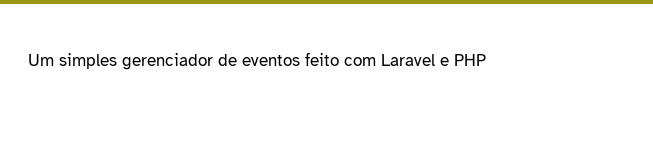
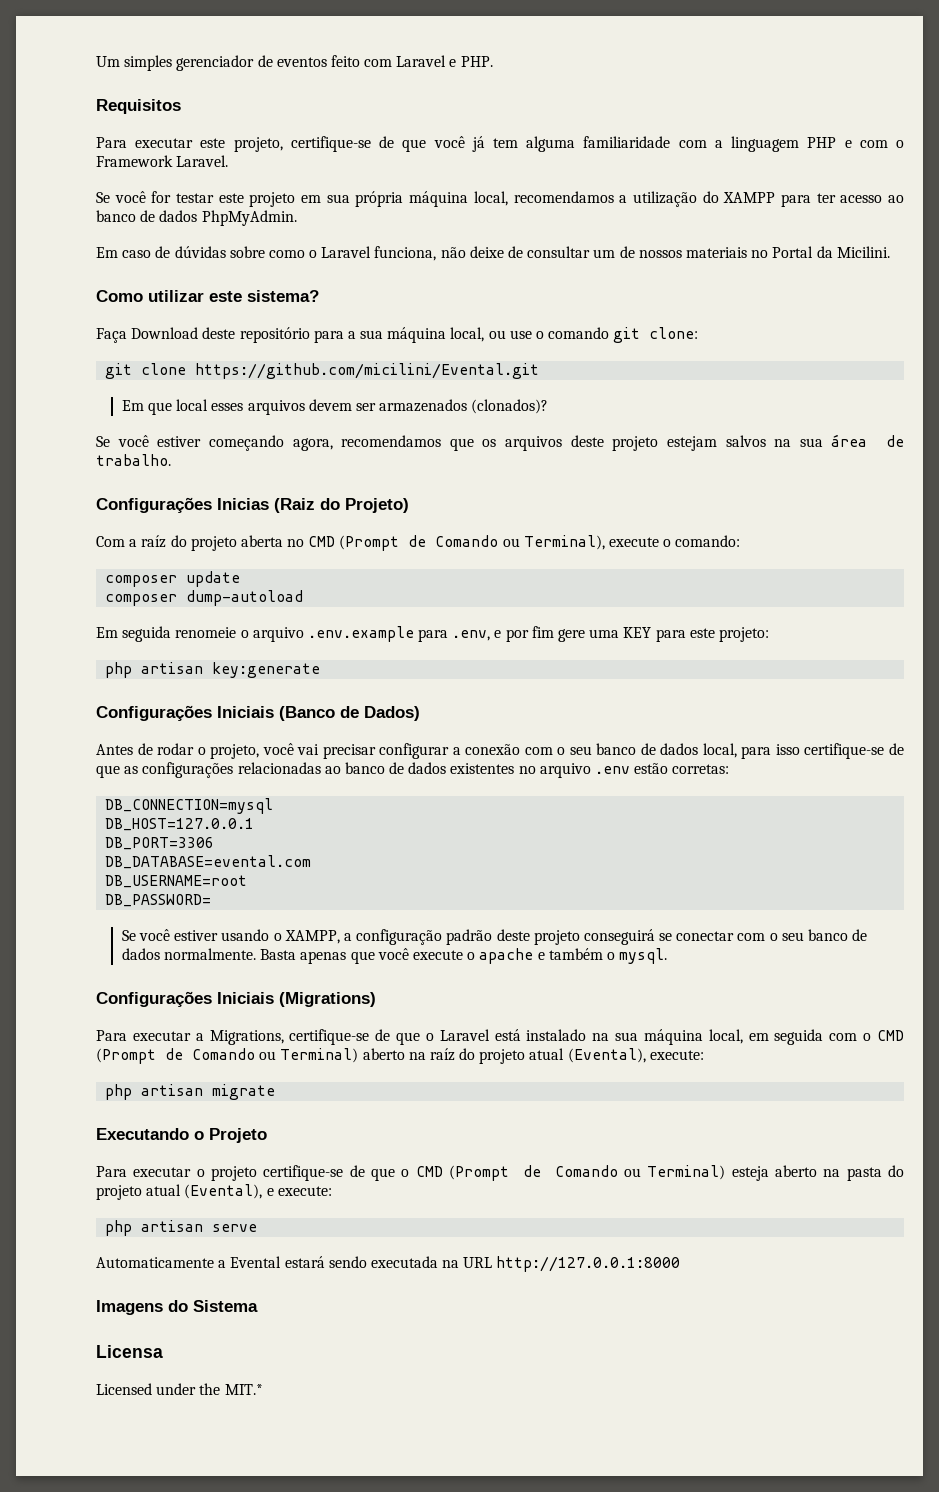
[454,54,486,66] PHP -> [460,56,493,67] [96,99,181,114] [96,136,904,152] [96,155,229,167] [96,191,905,207] [96,210,297,226] [96,246,890,261] [96,290,319,302] [96,327,699,343] [105,363,540,379] [121,399,549,415] [96,434,904,451] [96,454,171,466] [96,497,409,513] [96,535,741,551] [105,571,241,587] [105,590,304,606] [96,626,769,642] [105,662,321,678] [96,705,420,721] [96,743,904,759] [96,762,730,778] [105,798,274,814] [105,818,255,831] [105,837,215,850] [105,855,312,869] [105,875,248,888] [105,894,212,907] [121,929,868,945] [121,948,668,964] [96,991,376,1007] [96,1029,905,1045] [96,1048,704,1064] [105,1084,276,1100] [96,1128,267,1143] [96,1165,904,1181] [96,1184,332,1200] [105,1220,258,1236] [96,1256,681,1272] [96,1300,258,1315] [96,1345,163,1358] [96,1383,263,1395] PHP. // Requisitos // Para executar este projeto, certifique-se de que você já tem alguma familiaridade com a linguagem PHP e com o Framework Laravel. // Se você for testar este projeto em sua própria máquina local, recomendamos a utilização do XAMPP para ter acesso ao banco de dados PhpMyAdmin. // Em caso de dúvidas sobre como o Laravel funciona, não deixe de consultar um de nossos materiais no Portal da Micilini. // Como utilizar este sistema? // Faça Download deste repositório para a sua máquina local, ou use o comando git clone: // git clone https://github.com/micilini/Evental.git // Em que local esses arquivos devem ser armazenados (clonados)? // Se você estiver começando agora, recomendamos que os arquivos deste projeto estejam salvos na sua área de trabalho. // Configurações Inicias (Raiz do Projeto) // Com a raíz do projeto aberta no CMD (Prompt de Comando ou Terminal), execute o comando: // composer update // composer dump-autoload // Em seguida renomeie o arquivo .env.example para .env, e por fim gere uma KEY para este projeto: // php artisan key:generate // Configurações Iniciais (Banco de Dados) // Antes de rodar o projeto, você vai precisar configurar a conexão com o seu banco de dados local, para isso certifique-se de que as configurações relacionadas ao banco de dados existentes no arquivo .env estão corretas: // DB_CONNECTION=mysql // DB_HOST=127.0.0.1 // DB_PORT=3306 // DB_DATABASE=evental.com // DB_USERNAME=root // DB_PASSWORD= // Se você estiver usando o XAMPP, a configuração padrão deste projeto conseguirá se conectar com o seu banco de dados normalmente. Basta apenas que você execute o apache e também o mysql. // Configurações Iniciais (Migrations) // Para executar a Migrations, certifique-se de que o Laravel está instalado na sua máquina local, em seguida com o CMD (Prompt de Comando ou Terminal) aberto na raíz do projeto atual (Evental), execute: // php artisan migrate // Executando o Projeto // Para executar o projeto certifique-se de que o CMD (Prompt de Comando ou Terminal) esteja aberto na pasta do projeto atual (Evental), e execute: // php artisan serve // Automaticamente a Evental estará sendo executada na URL http://127.0.0.1:8000 // Imagens do Sistema // Licensa // Licensed under the MIT.*

